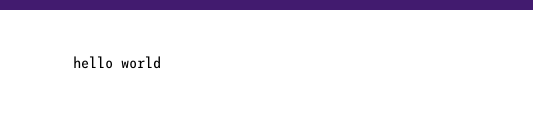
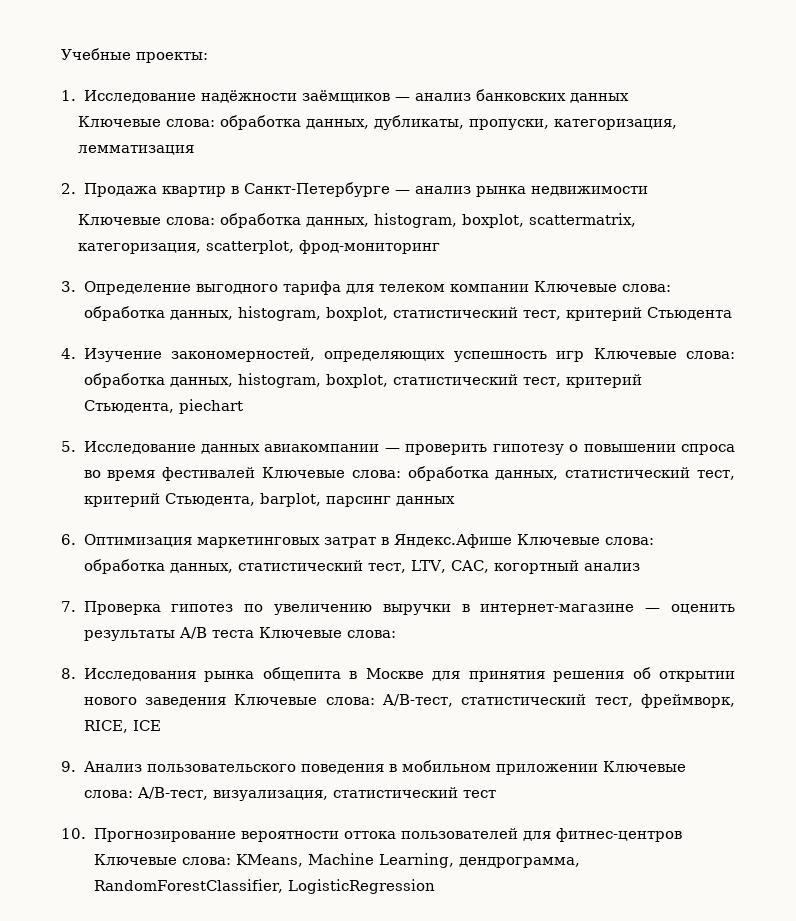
[73,56,161,69] hello world -> [61,48,208,63] [61,89,629,103] [78,115,678,130] [78,145,195,155] [61,182,648,197] [78,213,637,228] [78,240,441,254] [61,281,671,295] [83,306,732,321] [61,348,735,362] [83,373,642,388] [83,399,243,414] [61,441,735,455] [83,466,735,481] [83,493,455,507] [61,534,654,548] [83,559,641,574] [61,601,735,615] [83,627,396,641] [61,667,735,682] [83,694,735,708] [83,720,161,733] [61,760,686,775] [83,787,496,801] [61,828,682,842] [93,853,580,868] [93,879,436,894] Учебные проекты: // 1. Исследование надёжности заёмщиков — анализ банковских данных // Ключевые слова: обработка данных, дубликаты, пропуски, категоризация, лемматизация // 2. Продажа квартир в Санкт-Петербурге — анализ рынка недвижимости // Ключевые слова: обработка данных, histogram, boxplot, scattermatrix, категоризация, scatterplot, фрод-мониторинг // 3. Определение выгодного тарифа для телеком компании Ключевые слова: обработка данных, histogram, boxplot, статистический тест, критерий Стьюдента // 4. Изучение закономерностей, определяющих успешность игр Ключевые слова: обработка данных, histogram, boxplot, статистический тест, критерий Стьюдента, piechart // 5. Исследование данных авиакомпании — проверить гипотезу о повышении спроса во время фестивалей Ключевые слова: обработка данных, статистический тест, критерий Стьюдента, barplot, парсинг данных // 6. Оптимизация маркетинговых затрат в Яндекс.Афише Ключевые слова: обработка данных, статистический тест, LTV, CAC, когортный анализ // 7. Проверка гипотез по увеличению выручки в интернет-магазине — оценить результаты A/B теста Ключевые слова: // 8. Исследования рынка общепита в Москве для принятия решения об открытии нового заведения Ключевые слова: A/B-тест, статистический тест, фреймворк, RICE, ICE // 9. Анализ пользовательского поведения в мобильном приложении Ключевые слова: A/B-тест, визуализация, статистический тест // 10. Прогнозирование вероятности оттока пользователей для фитнес-центров Ключевые слова: KMeans, Machine Learning, дендрограмма, RandomForestClassifier, LogisticRegression

